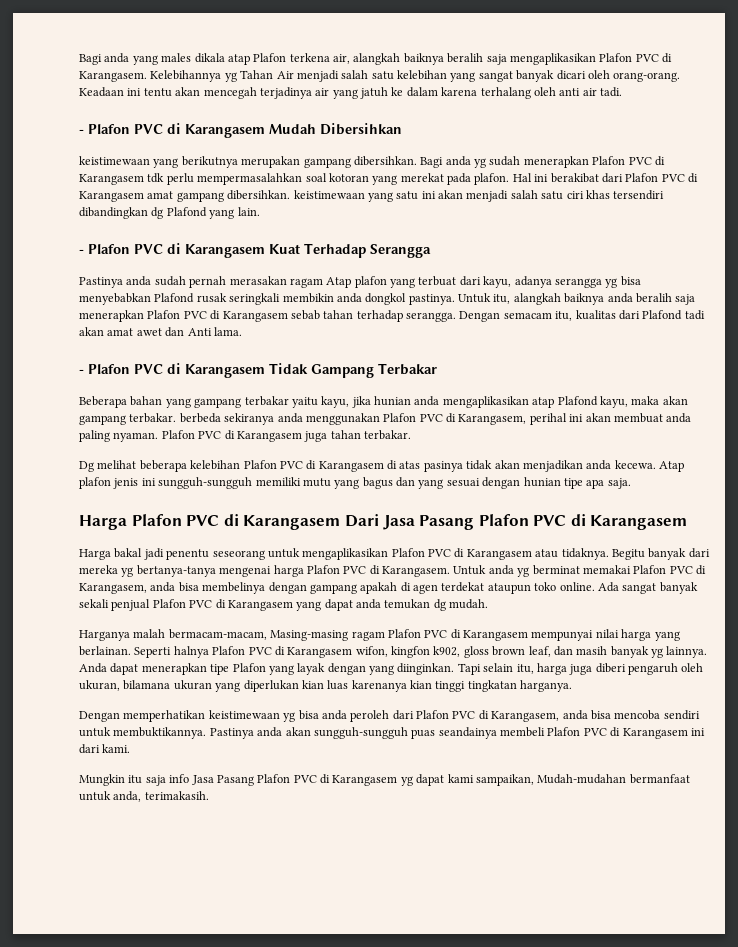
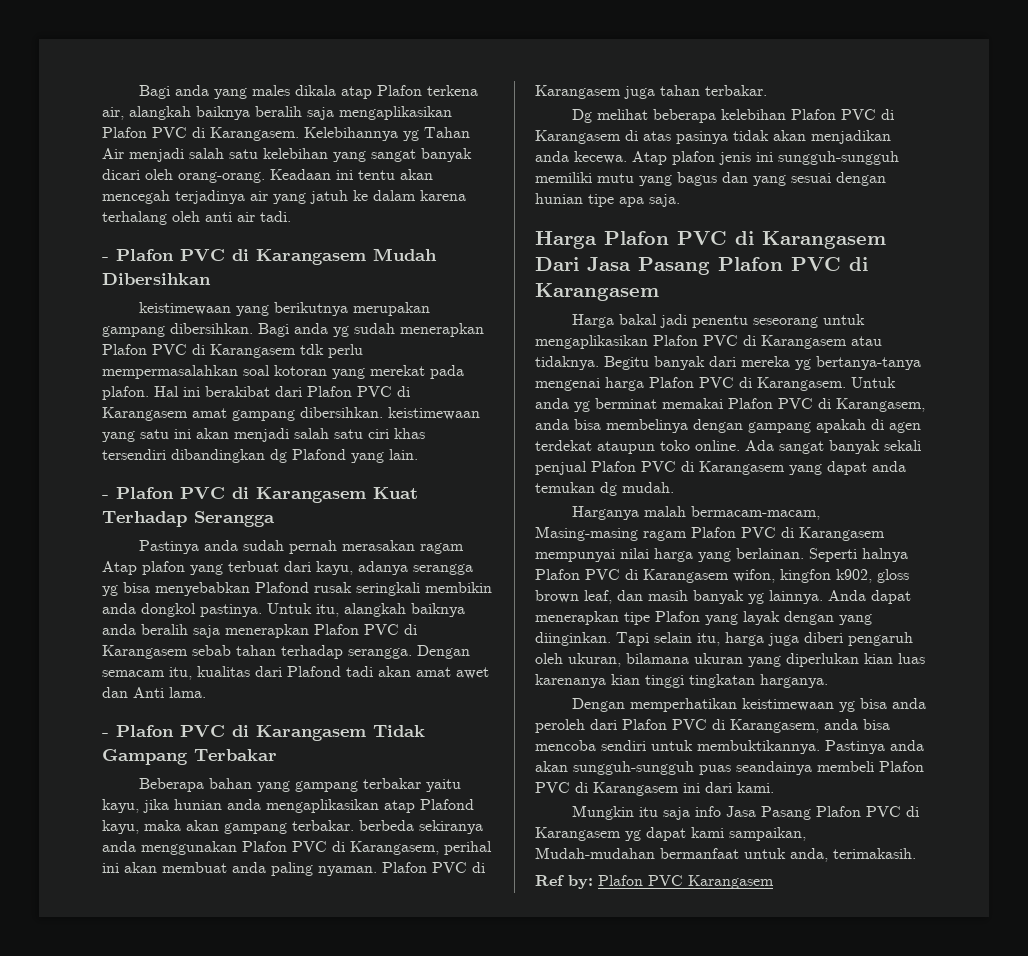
(209, 795) none -> [535,875,774,889] // Ref by: Plafon PVC Karangasem

